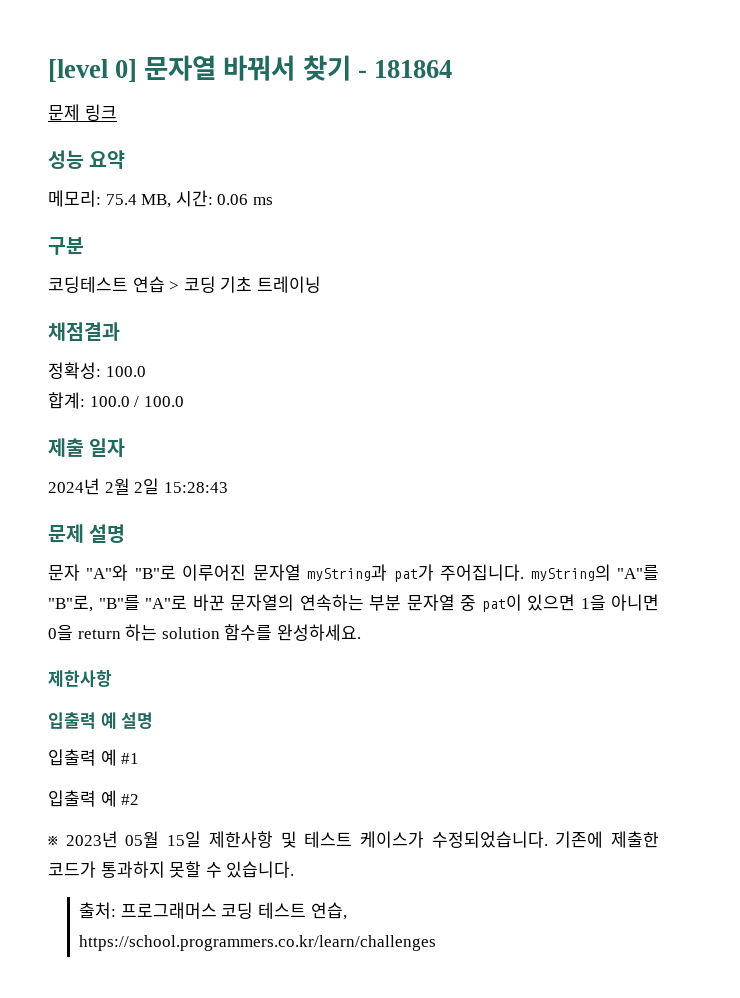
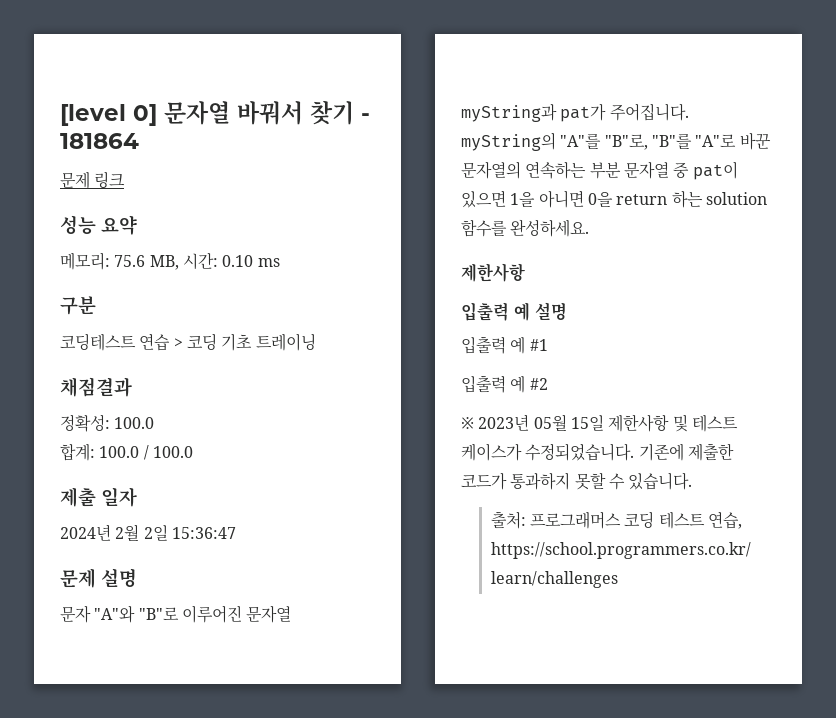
[105,194,137,205] 75.4 -> [114,255,146,267] 75.6
[217,194,249,205] 0.06 -> [222,255,254,267] 0.10
[163,482,228,493] 15:28:43 -> [171,527,236,539] 15:36:47

